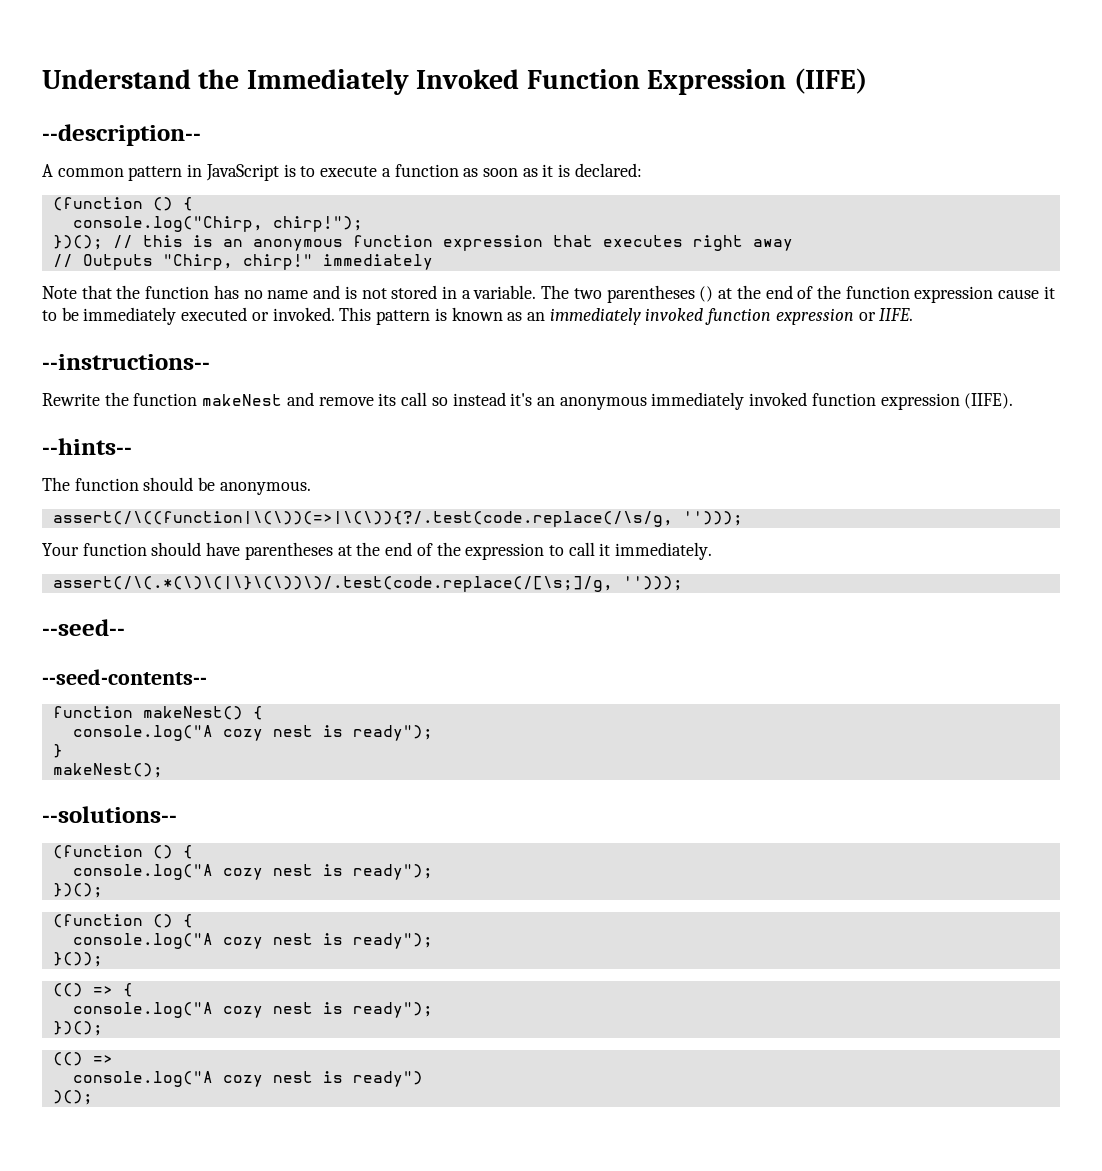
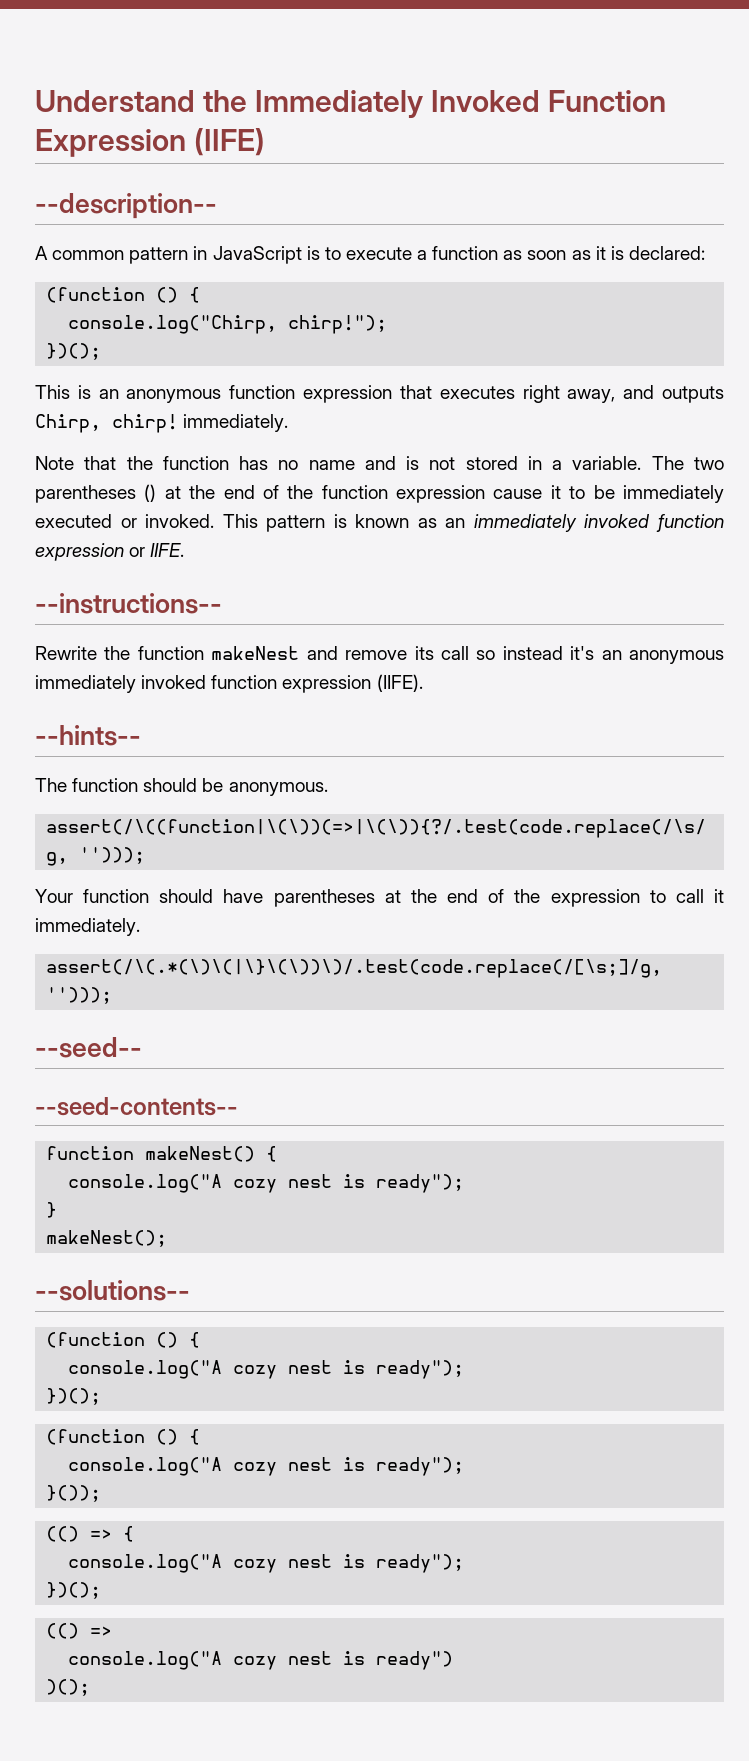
[112,235,183,249] // this -> [35,385,70,399] // This
[752,239,793,251] [52,254,433,270] away // // Outputs "Chirp, chirp!" immediately -> [567,385,725,403] [35,414,289,433] away, and outputs Chirp, chirp! immediately.

